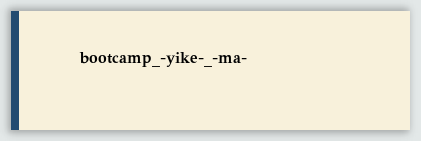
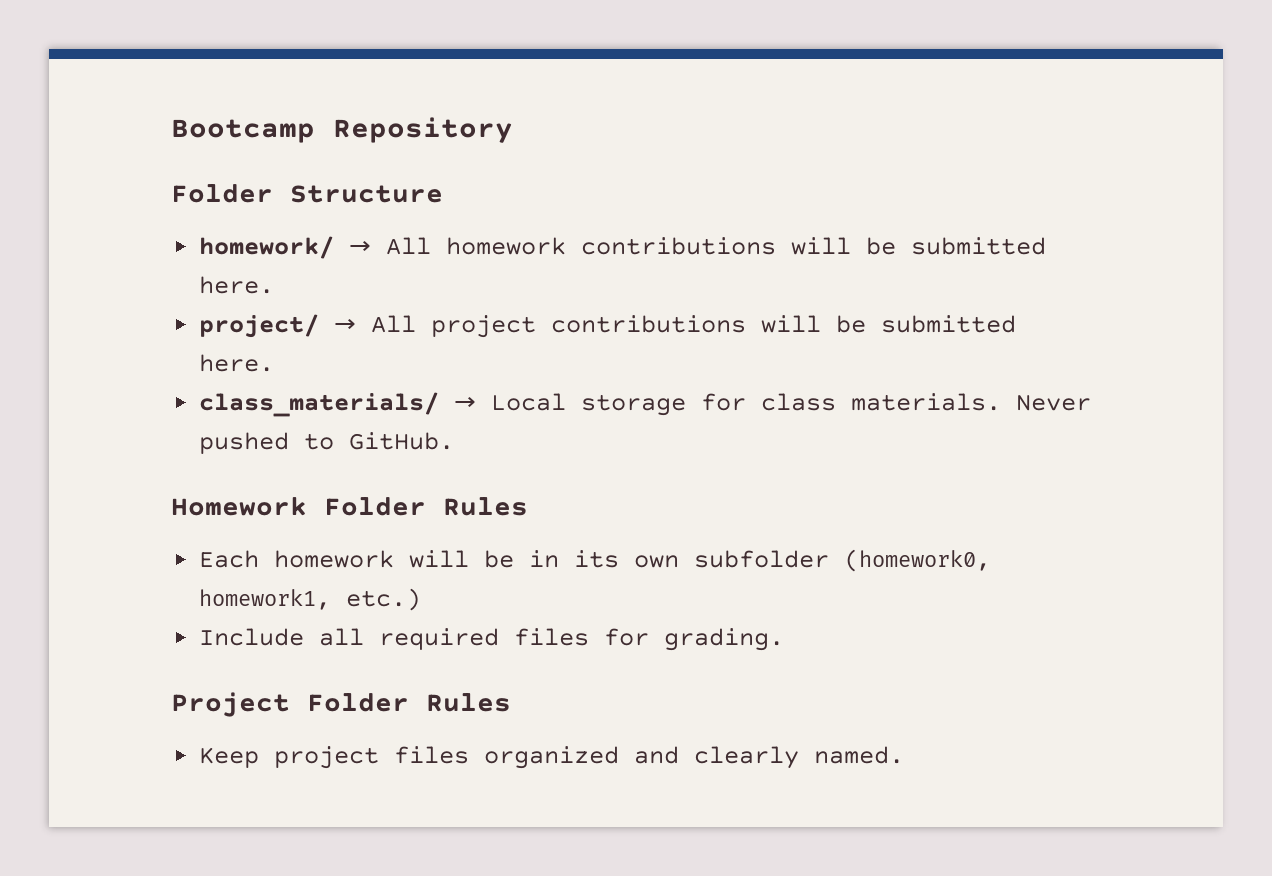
[79,52,247,67] bootcamp_-yike-_-ma- -> [171,117,513,143] [171,184,443,203] [199,236,1047,259] [199,276,275,294] [199,314,1017,338] [199,354,275,372] [199,392,1092,417] [199,432,455,454] [171,497,528,516] [199,549,992,572] [199,588,422,611] [199,628,785,651] [171,692,511,717] [199,746,905,769] Bootcamp Repository // Folder Structure // homework/ → All homework contributions will be submitted here. // project/ → All project contributions will be submitted here. // class_materials/ → Local storage for class materials. Never pushed to GitHub. // Homework Folder Rules // Each homework will be in its own subfolder (homework0, homework1, etc.) // Include all required files for grading. // Project Folder Rules // Keep project files organized and clearly named.

